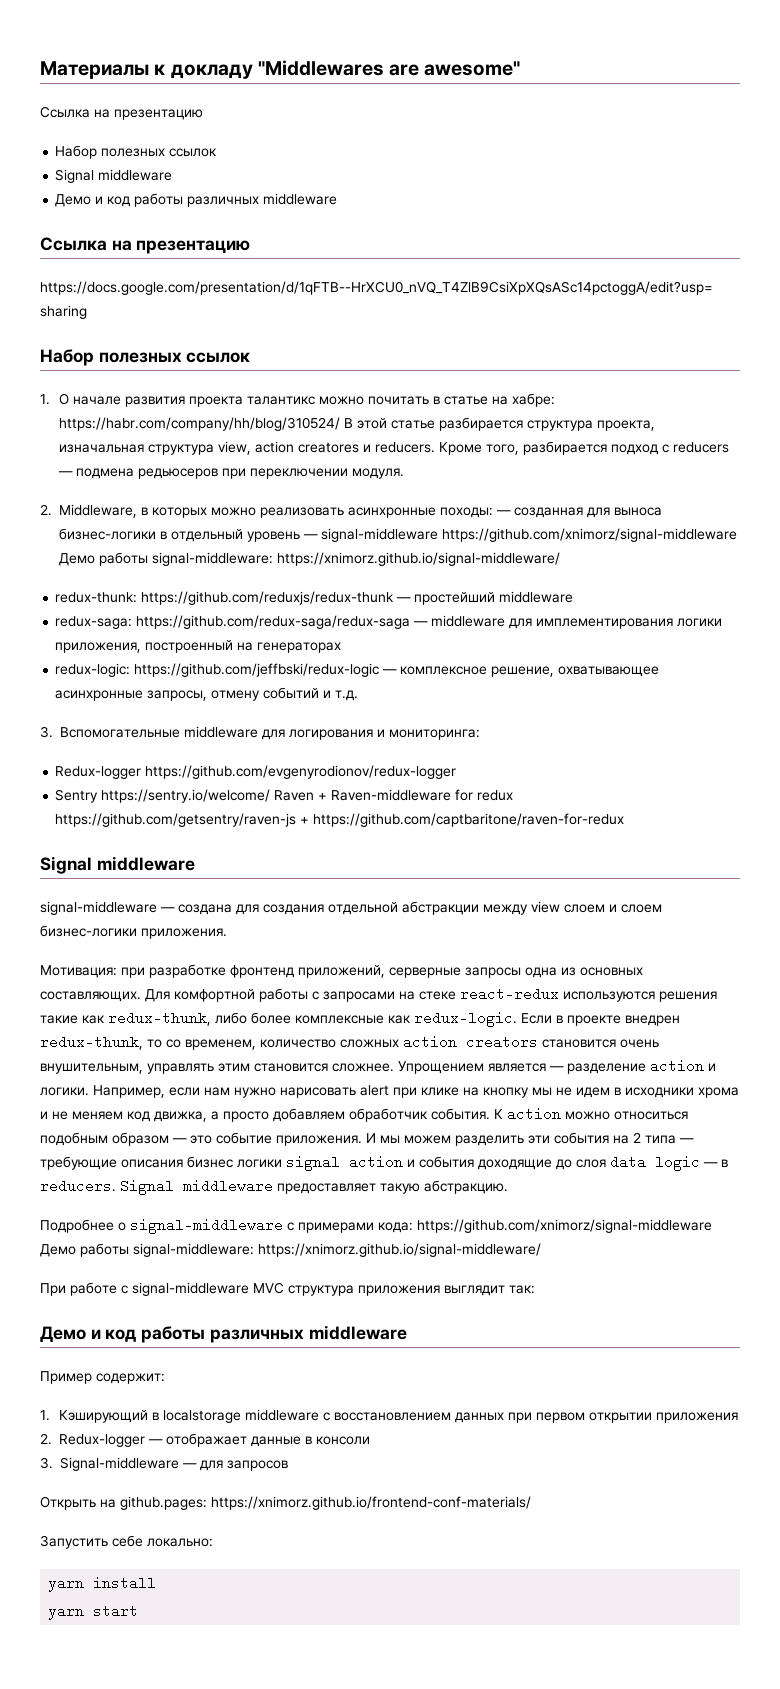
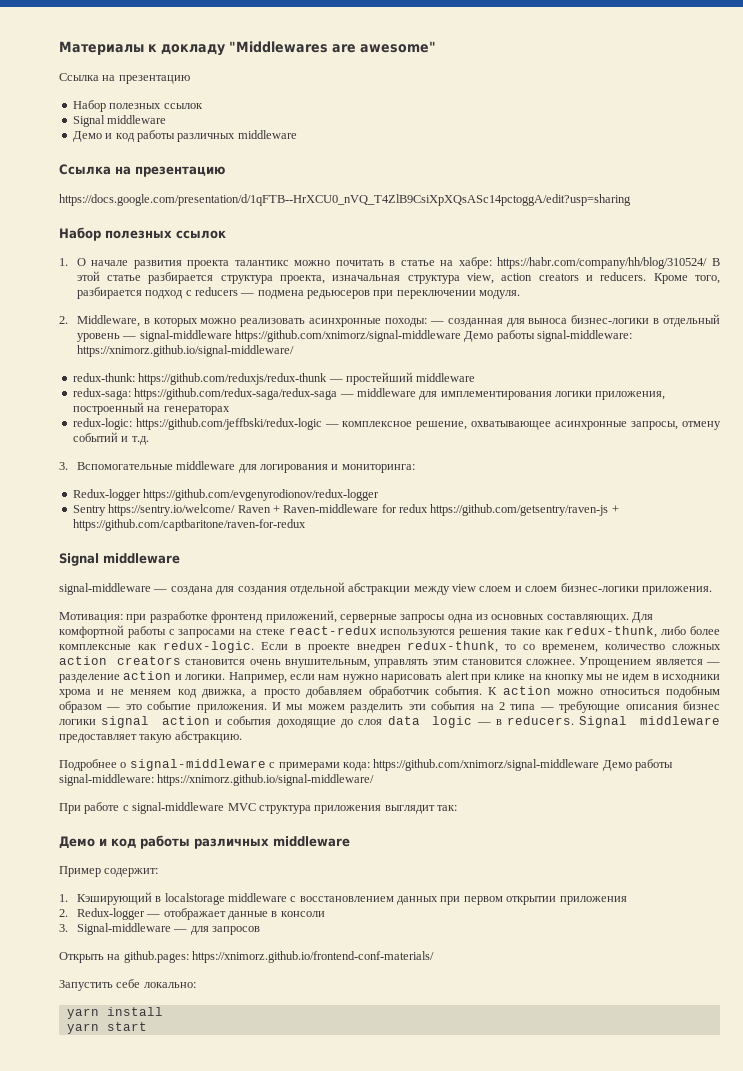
[298,442,360,453] creatores -> [538,273,579,281] creators

